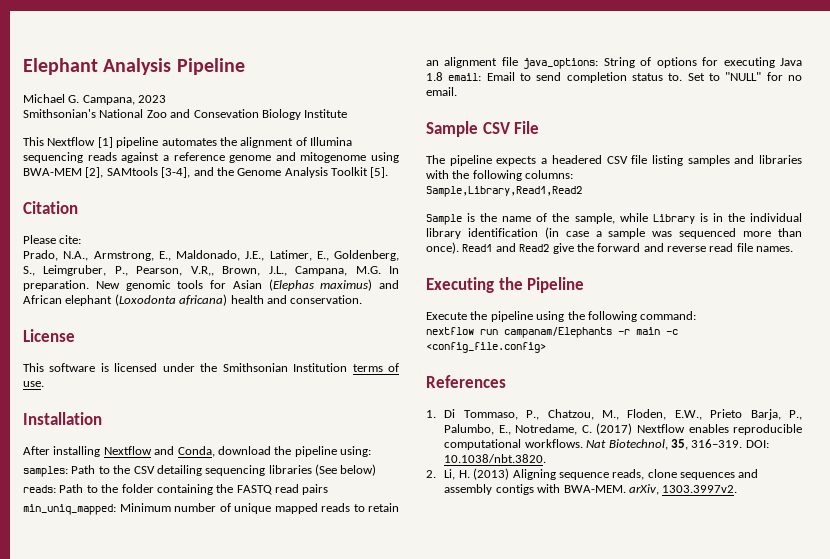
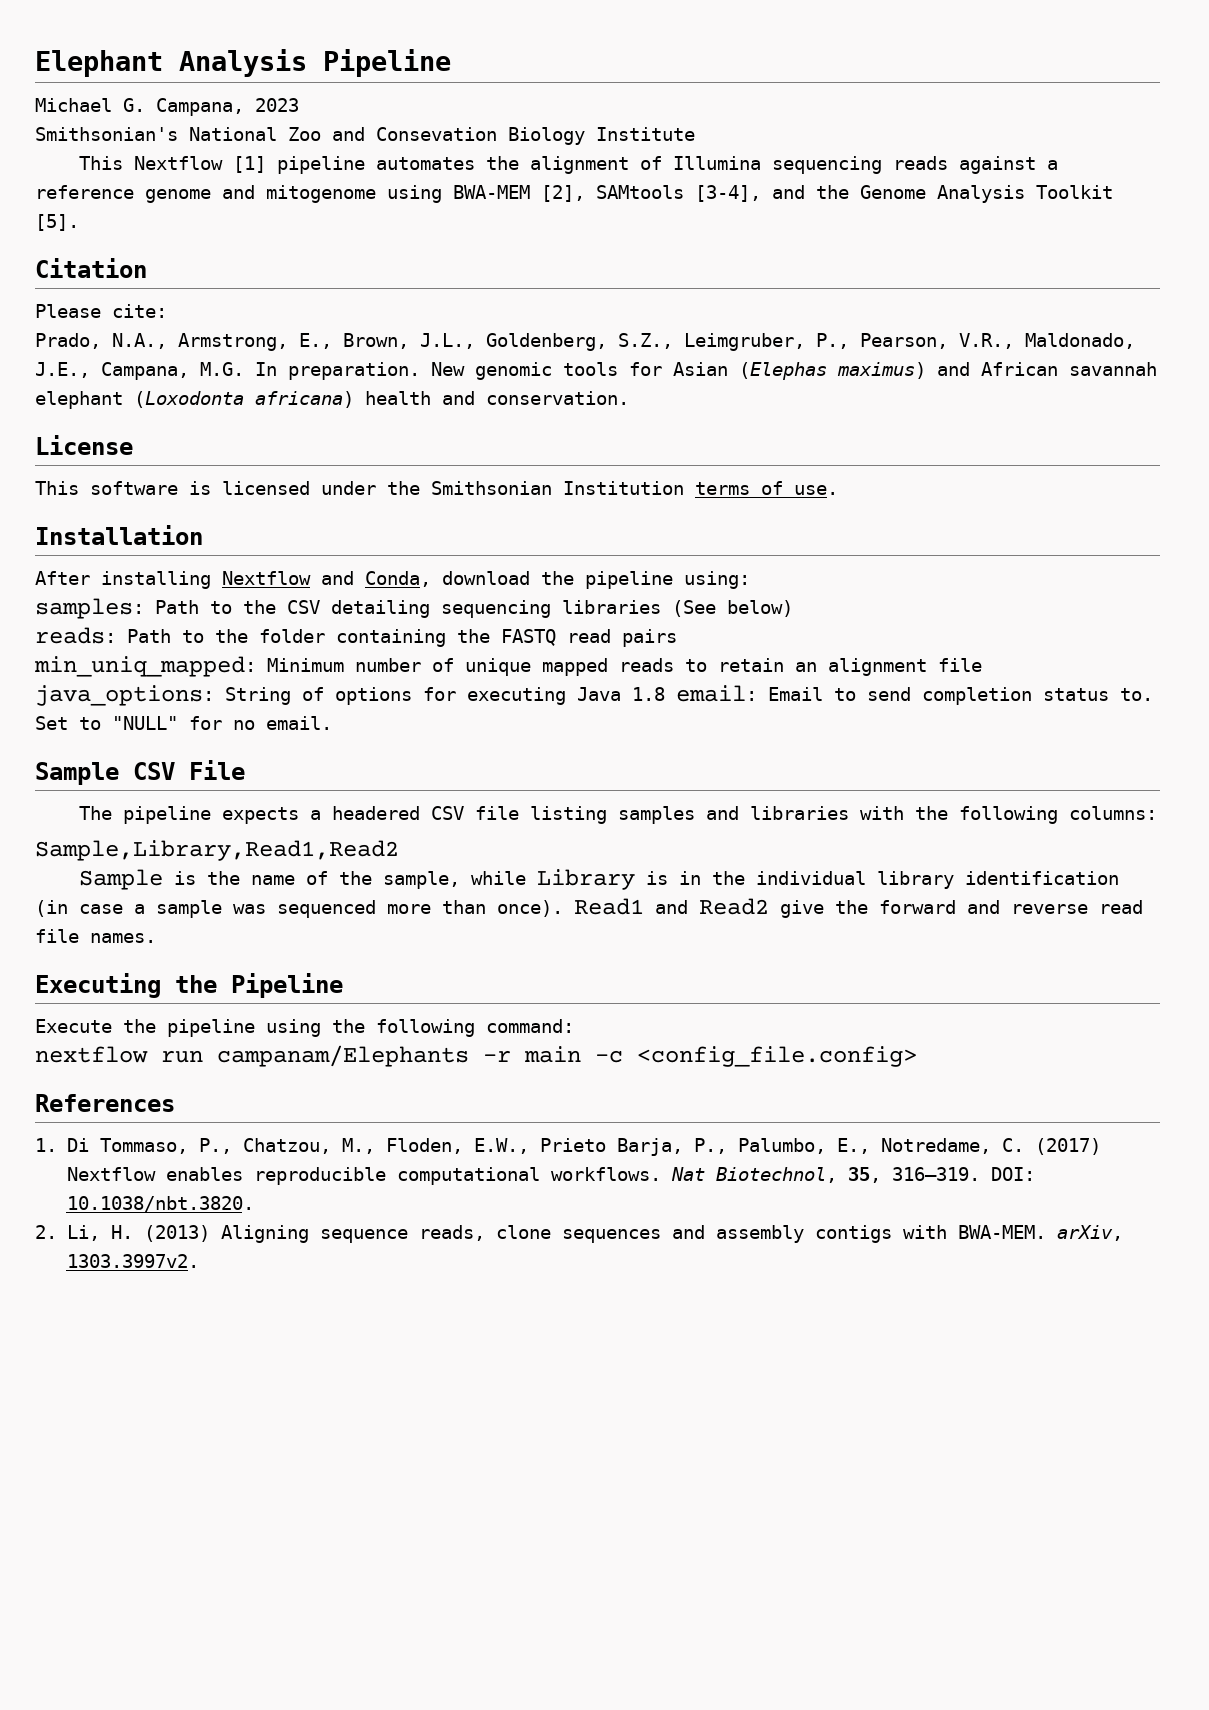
[176,250,399,261] [23,265,287,276] Maldonado, J.E., Latimer, E., Goldenberg, S., Leimgruber, P., Pearson, V.R,, Brown, J.L., -> [343,333,1135,351] [35,362,90,378] Brown, J.L., Goldenberg, S.Z., Leimgruber, P., Pearson, V.R., Maldonado, J.E.,
(62, 299) none -> [1069,362,1157,376] savannah

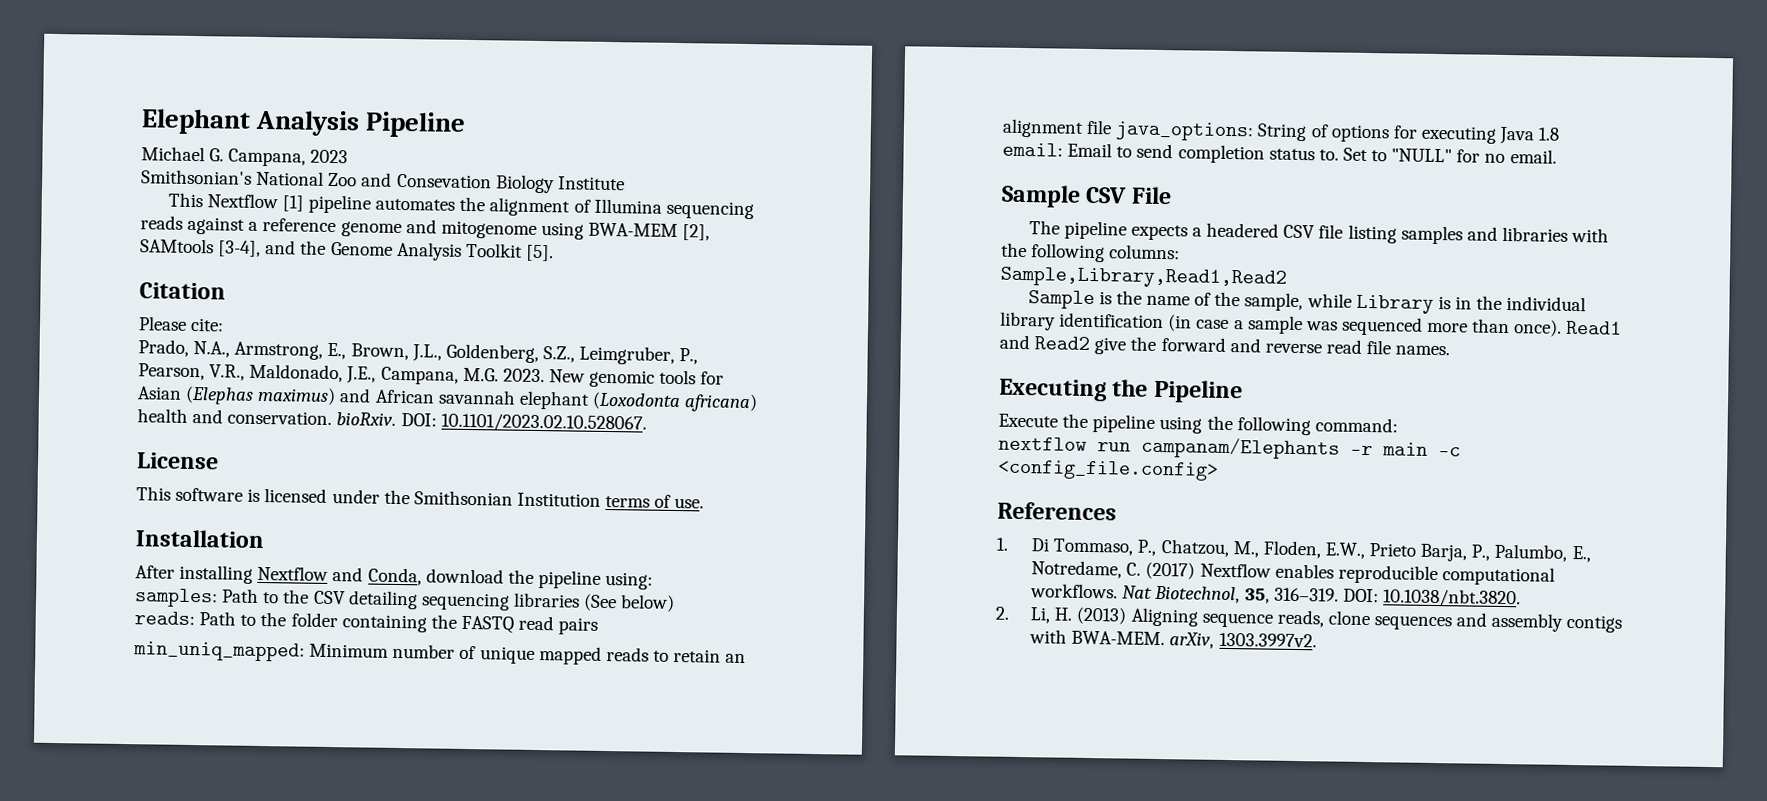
[255,362,420,380] In preparation. -> [502,368,545,383] 2023.
(629, 398) none -> [336,412,647,433] bioRxiv. DOI: 10.1101/2023.02.10.528067.
(665, 694) none -> (1561, 134) //

